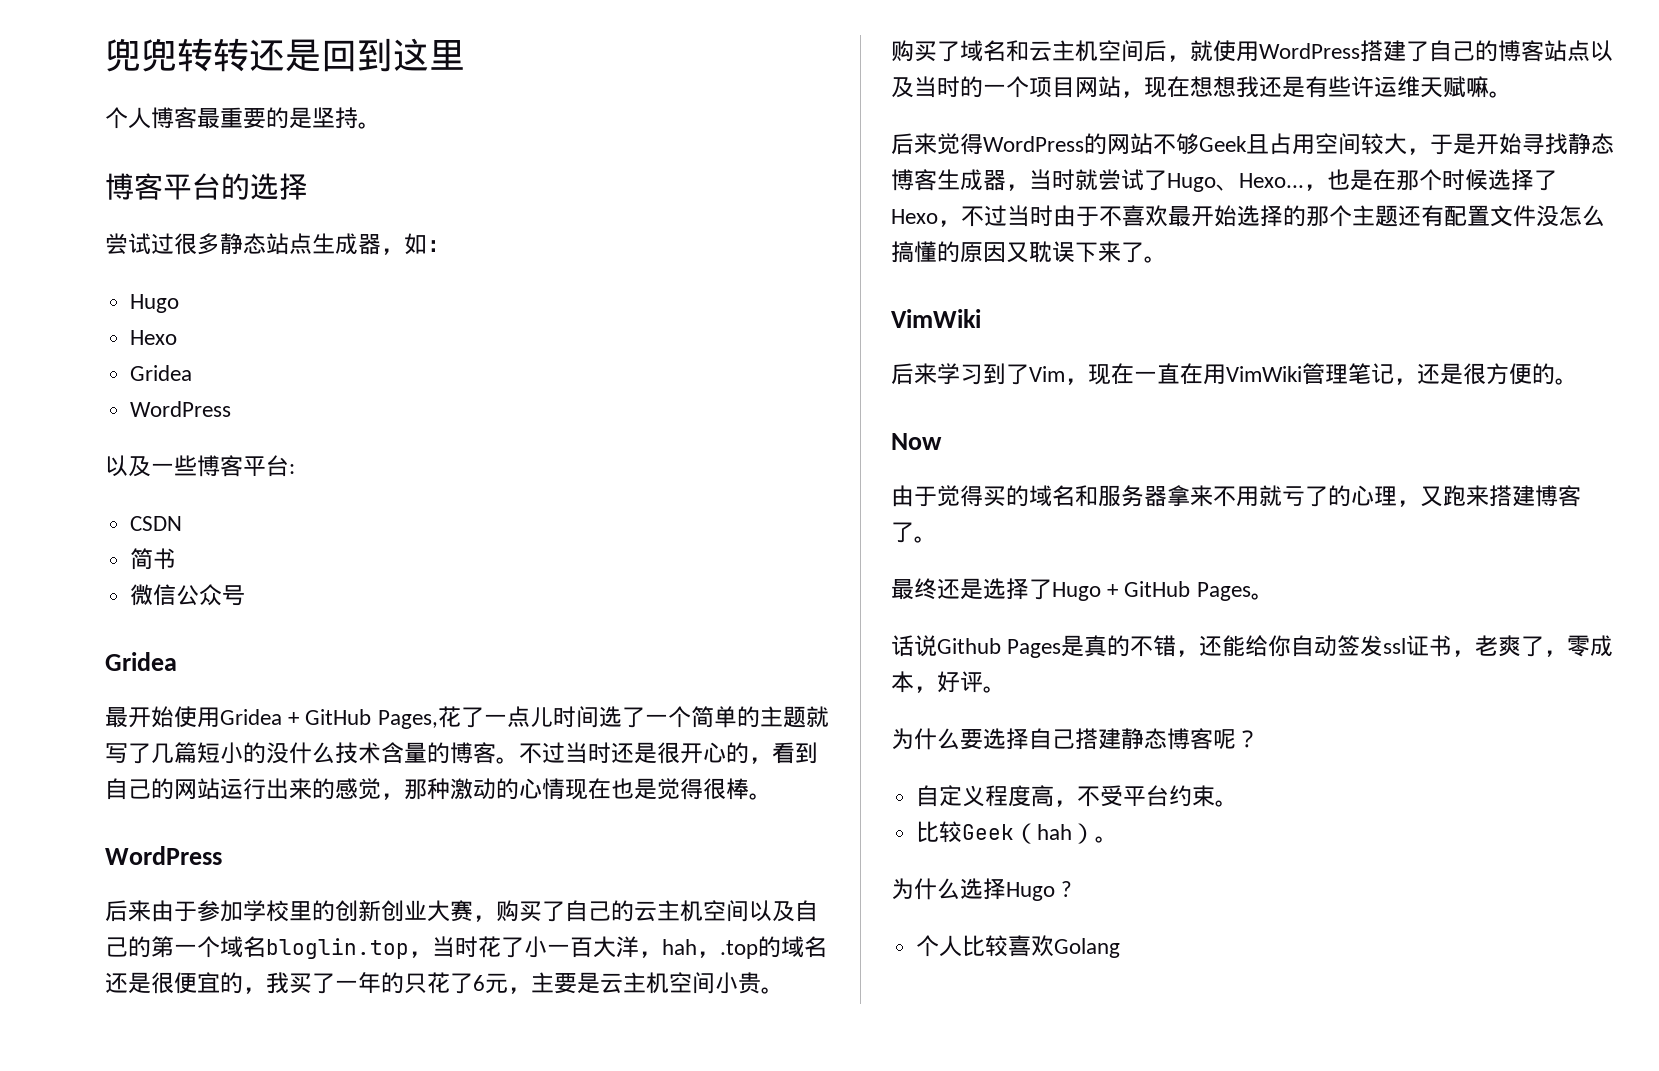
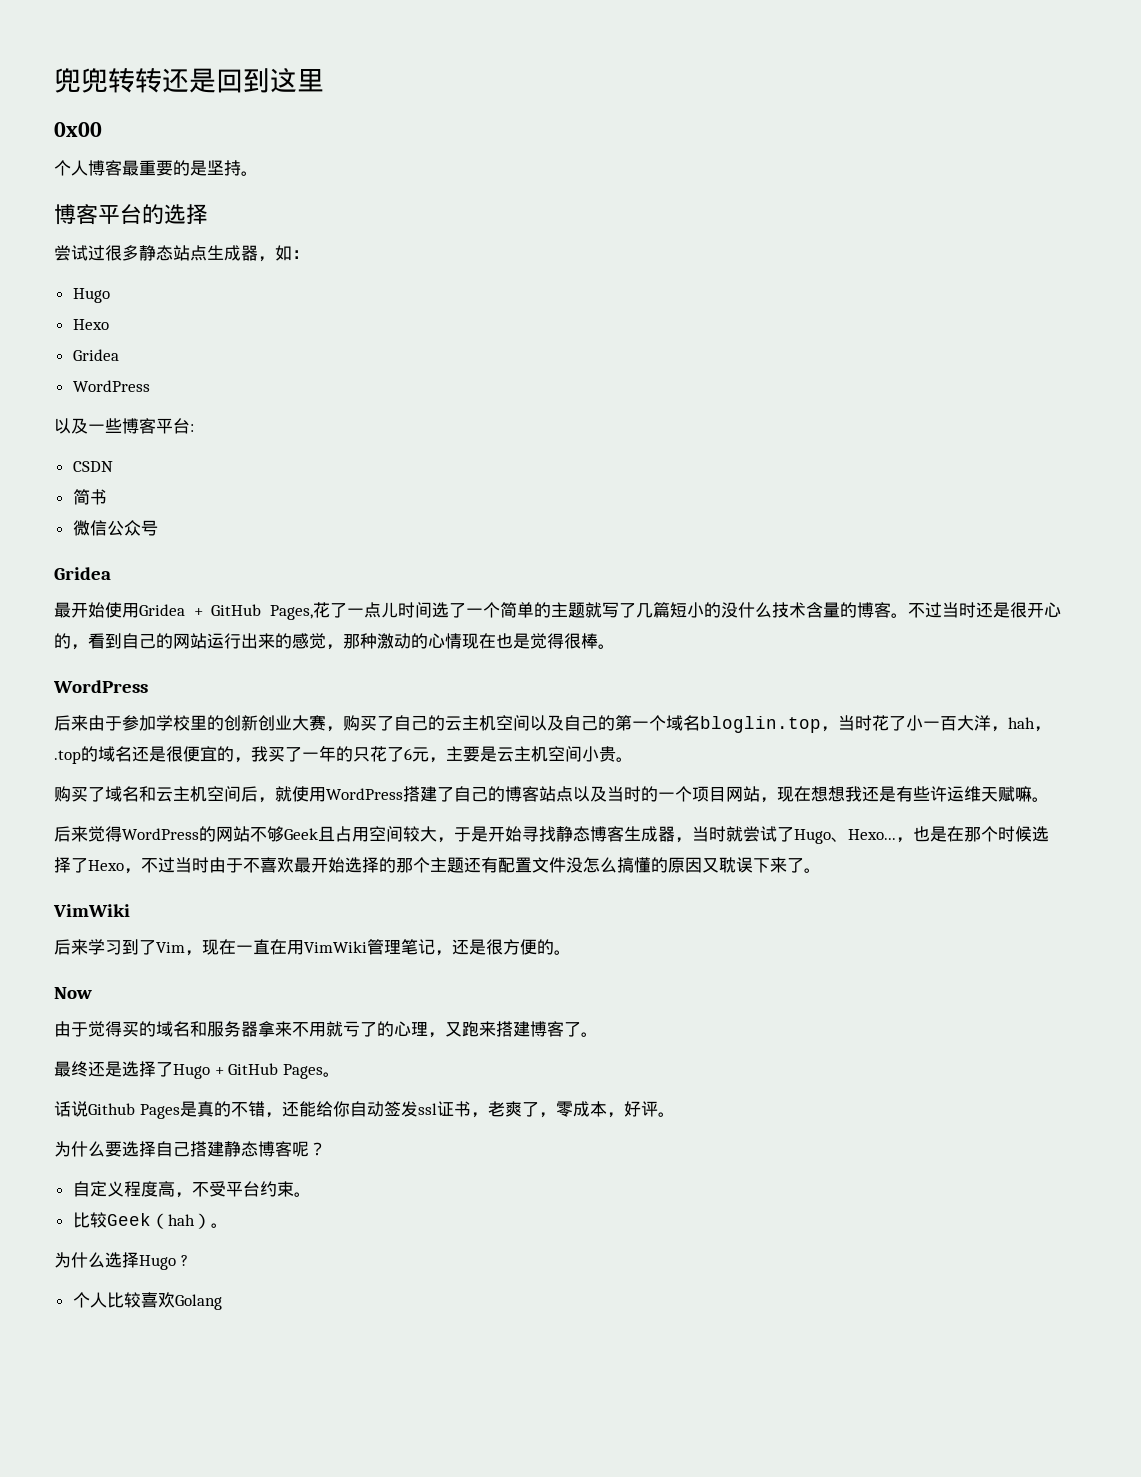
(465, 55) none -> [54,122,102,137] // 0x00

